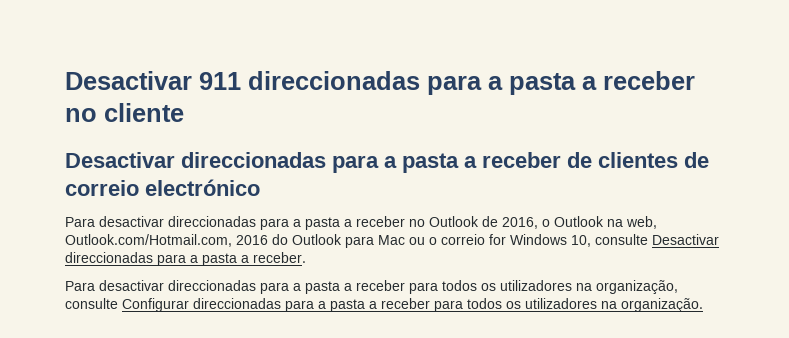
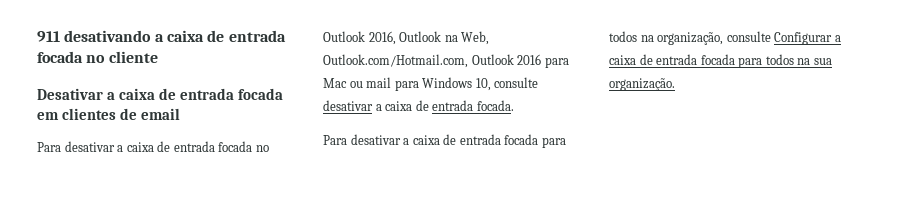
[65,71,695,95] [65,103,184,122] [65,152,709,173] [65,179,260,196] [65,216,657,230] [65,234,719,248] [65,252,306,266] [65,280,678,294] [65,298,617,312] Desactivar 911 direccionadas para a pasta a receber no cliente // Desactivar direccionadas para a pasta a receber de clientes de correio electrónico // Para desactivar direccionadas para a pasta a receber no Outlook de 2016, o Outlook na web, Outlook.com/Hotmail.com, 2016 do Outlook para Mac ou o correio for Windows 10, consulte Desactivar direccionadas para a pasta a receber. // Para desactivar direccionadas para a pasta a receber para todos os utilizadores na organização, consulte Configurar direccionadas para a pasta a receber para todos os utilizadores na -> [37,30,286,42] [37,51,158,63] [37,88,284,100] [37,108,181,120] [37,141,269,152] [323,31,490,45] [323,54,569,68] [323,77,539,91] [323,100,514,111] [323,134,566,148] [609,31,841,45] [609,54,832,68] 911 desativando a caixa de entrada focada no cliente // Desativar a caixa de entrada focada em clientes de email // Para desativar a caixa de entrada focada no Outlook 2016, Outlook na Web, Outlook.com/Hotmail.com, Outlook 2016 para Mac ou mail para Windows 10, consulte desativar a caixa de entrada focada. // Para desativar a caixa de entrada focada para todos na organização, consulte Configurar a caixa de entrada focada para todos na sua

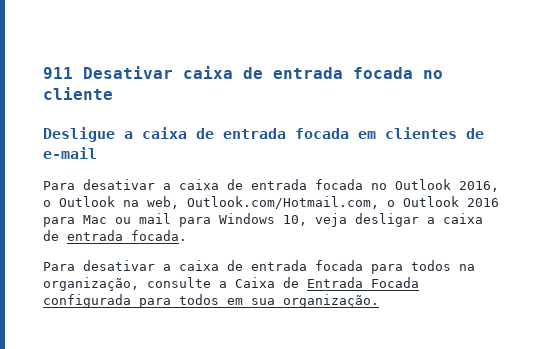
[64,30,164,42] desativando a -> [83,66,173,79] Desativar
[37,88,103,100] Desativar -> [43,127,115,142] Desligue
[141,108,181,120] email -> [43,147,97,159] e-mail
(396, 38) none -> [43,200,51,207] o
[461,31,490,45] [323,54,468,68] Web, Outlook.com/Hotmail.com, -> [147,196,395,209] web, Outlook.com/Hotmail.com, o
[494,77,539,88] [323,100,373,111] consulte desativar -> [315,213,419,227] veja desligar
[774,32,841,45] [609,54,811,68] Configurar a caixa de entrada focada para todos na -> [219,277,419,288] [43,294,243,308] a Caixa de Entrada Focada configurada para todos em

